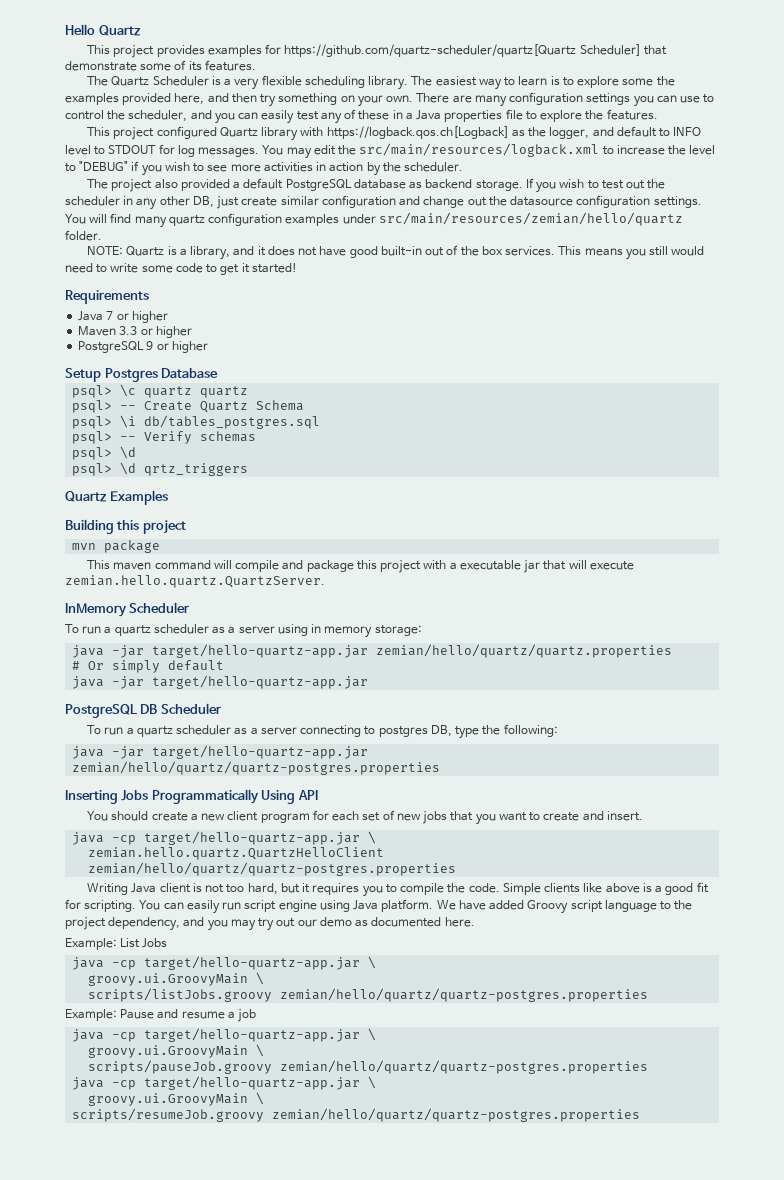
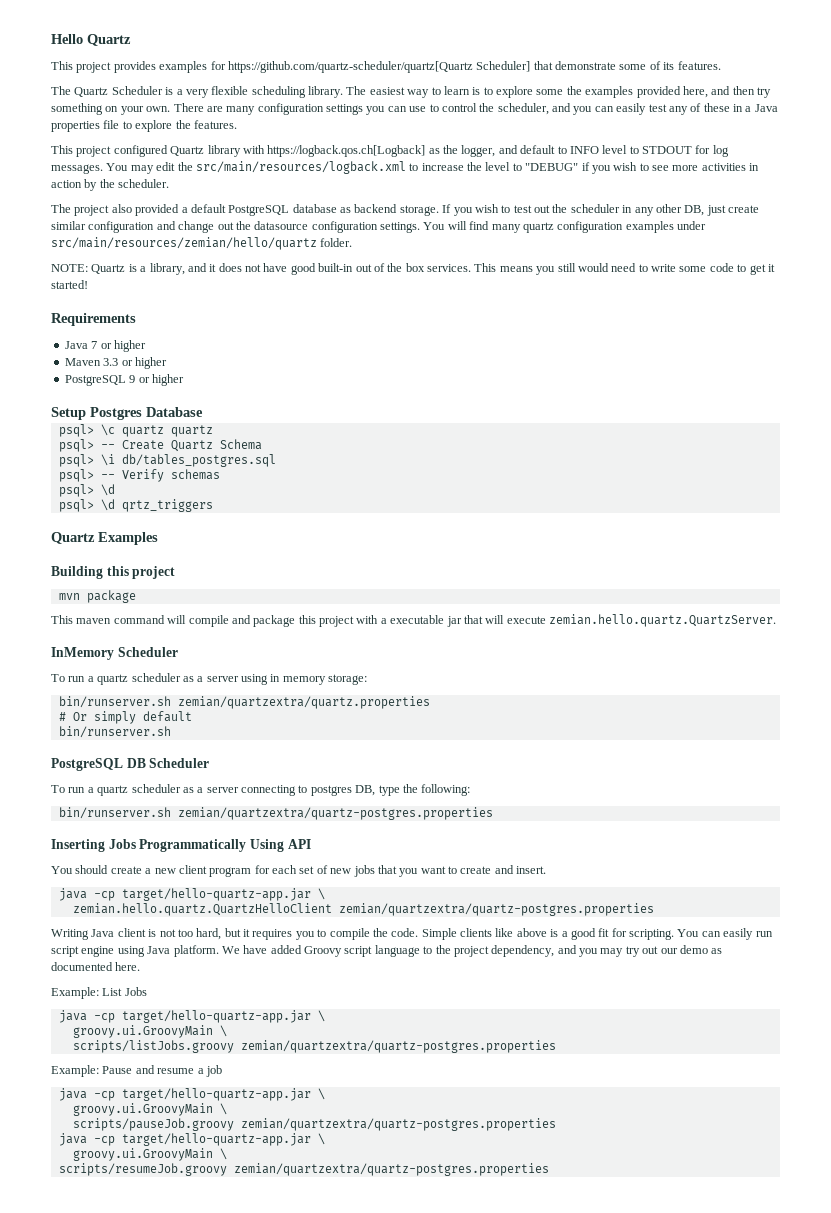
[72,644,673,658] java -jar target/hello-quartz-app.jar zemian/hello/quartz/quartz.properties -> [58,696,430,709] bin/runserver.sh zemian/quartzextra/quartz.properties
[72,675,369,689] java -jar target/hello-quartz-app.jar -> [58,726,171,738] bin/runserver.sh
[72,745,369,759] [72,761,441,775] java -jar target/hello-quartz-app.jar zemian/hello/quartz/quartz-postgres.properties -> [58,807,493,820] bin/runserver.sh zemian/quartzextra/quartz-postgres.properties
[88,862,457,876] zemian/hello/quartz/quartz-postgres.properties -> [338,903,654,916] zemian/quartzextra/quartz-postgres.properties
[280,988,649,1002] zemian/hello/quartz/quartz-postgres.properties -> [240,1040,556,1053] zemian/quartzextra/quartz-postgres.properties
[280,1060,649,1074] zemian/hello/quartz/quartz-postgres.properties -> [240,1118,556,1131] zemian/quartzextra/quartz-postgres.properties
[272,1108,641,1122] zemian/hello/quartz/quartz-postgres.properties -> [233,1163,549,1176] zemian/quartzextra/quartz-postgres.properties

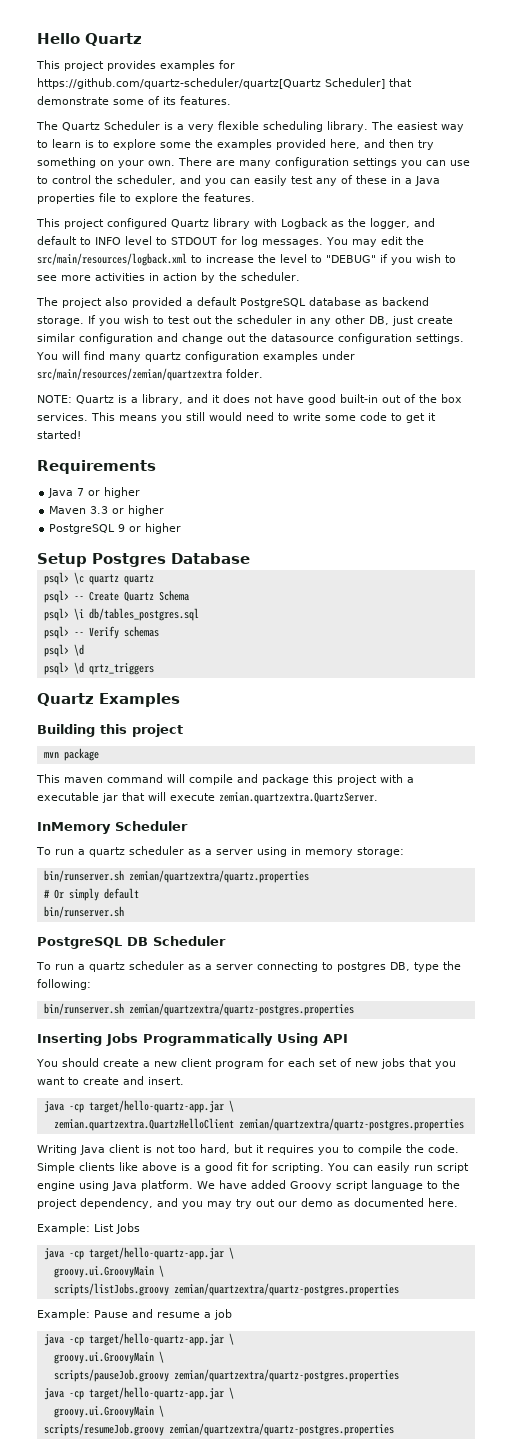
[267,145,426,157] https://logback.qos.ch[Logback] -> [281,218,328,229] Logback
[51,237,317,250] src/main/resources/zemian/hello/quartz -> [37,368,222,381] src/main/resources/zemian/quartzextra
[549,614,776,627] zemian.hello.quartz.QuartzServer. -> [219,792,378,804] zemian.quartzextra.QuartzServer.
[72,903,332,916] zemian.hello.quartz.QuartzHelloClient -> [53,1118,234,1131] zemian.quartzextra.QuartzHelloClient

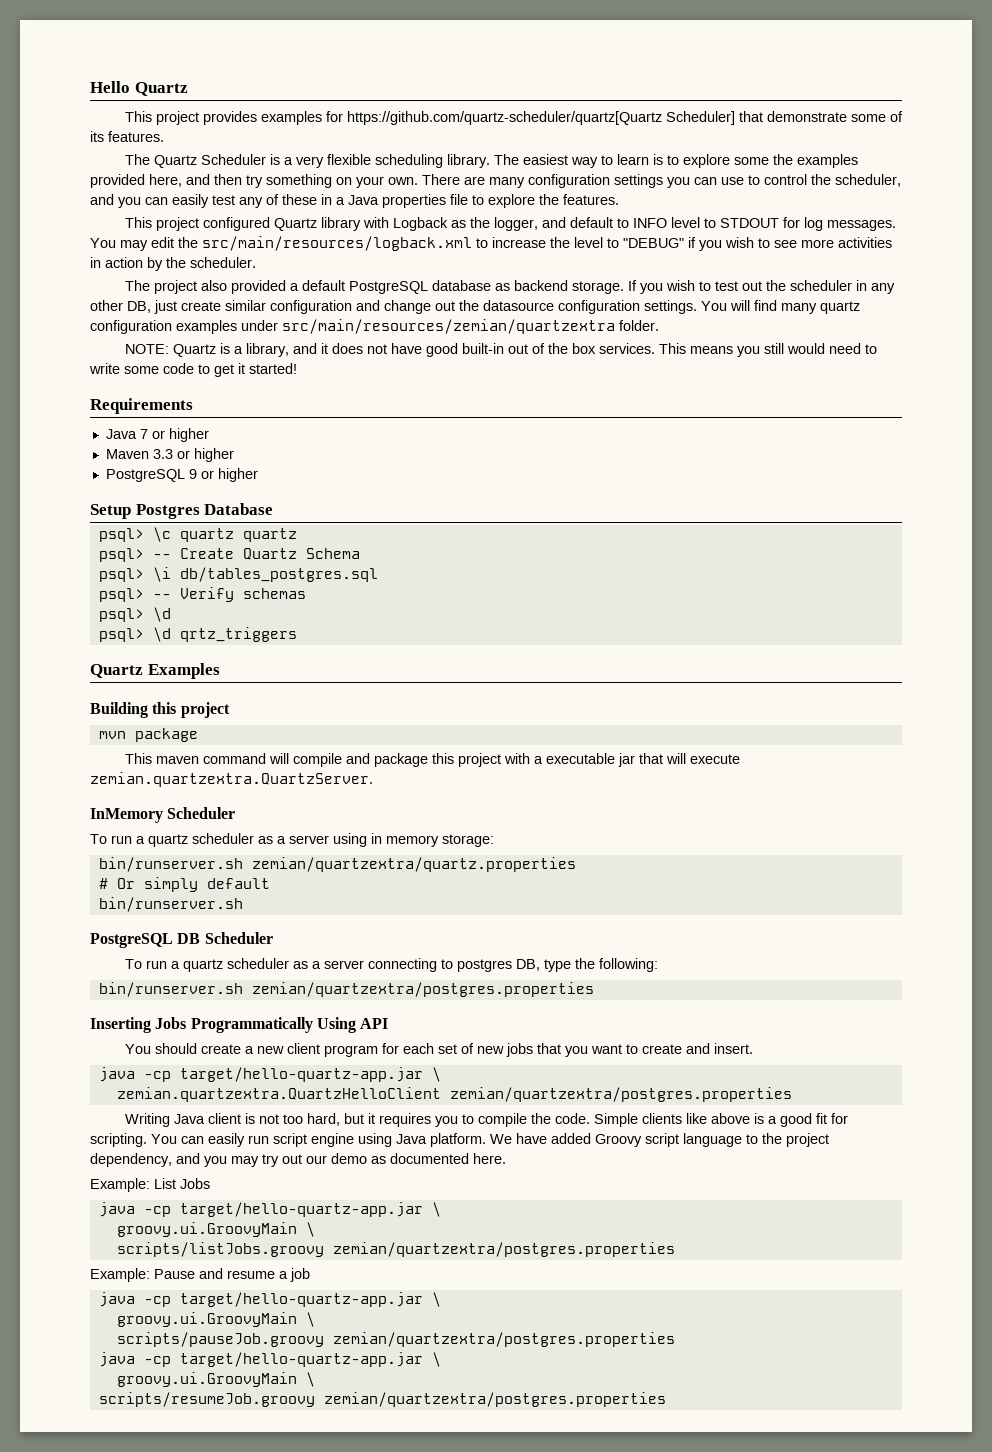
[128,1003,354,1016] zemian/quartzextra/quartz-postgres.properties -> [251,982,594,997] zemian/quartzextra/postgres.properties
[238,1118,464,1131] zemian/quartzextra/quartz-postgres.properties -> [449,1087,792,1102] zemian/quartzextra/postgres.properties
[173,1283,399,1296] zemian/quartzextra/quartz-postgres.properties -> [332,1242,675,1257] zemian/quartzextra/postgres.properties
[173,1369,399,1382] zemian/quartzextra/quartz-postgres.properties -> [332,1332,675,1347] zemian/quartzextra/postgres.properties
[168,1423,394,1436] zemian/quartzextra/quartz-postgres.properties -> [323,1392,666,1407] zemian/quartzextra/postgres.properties

